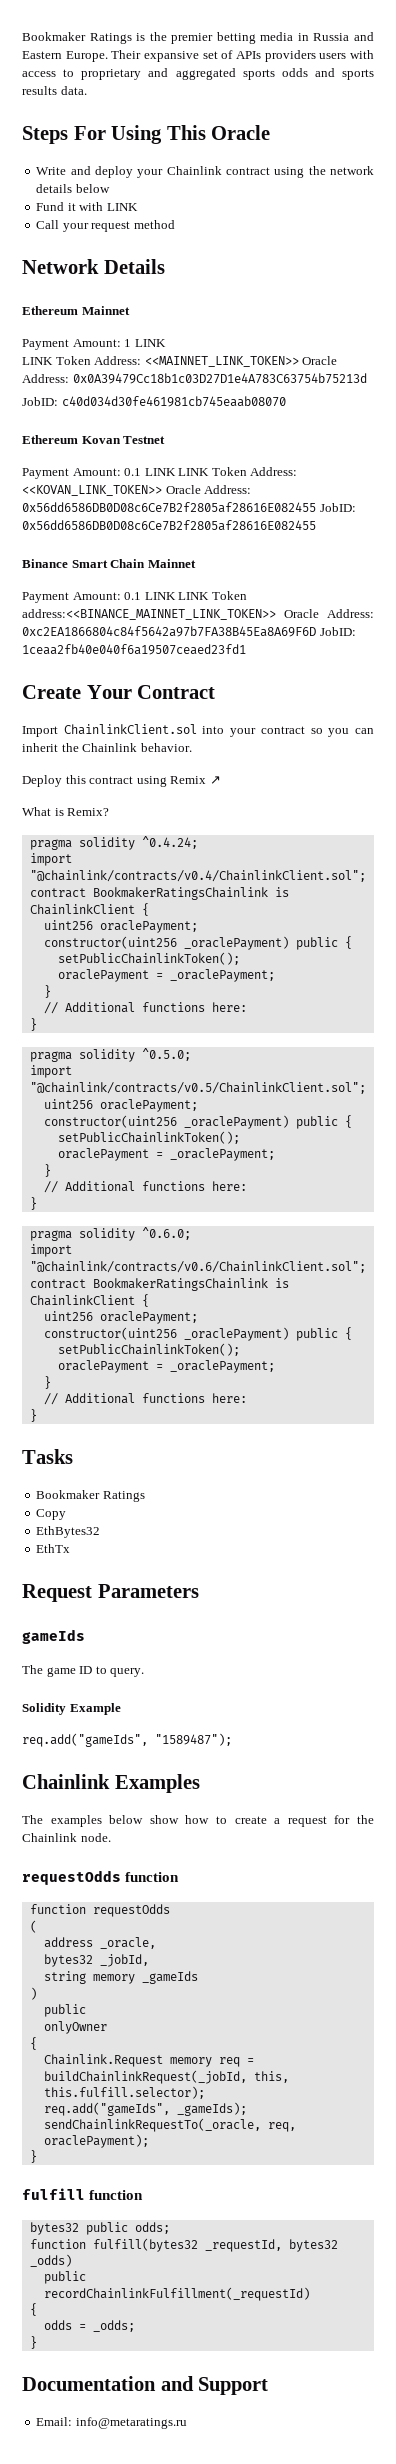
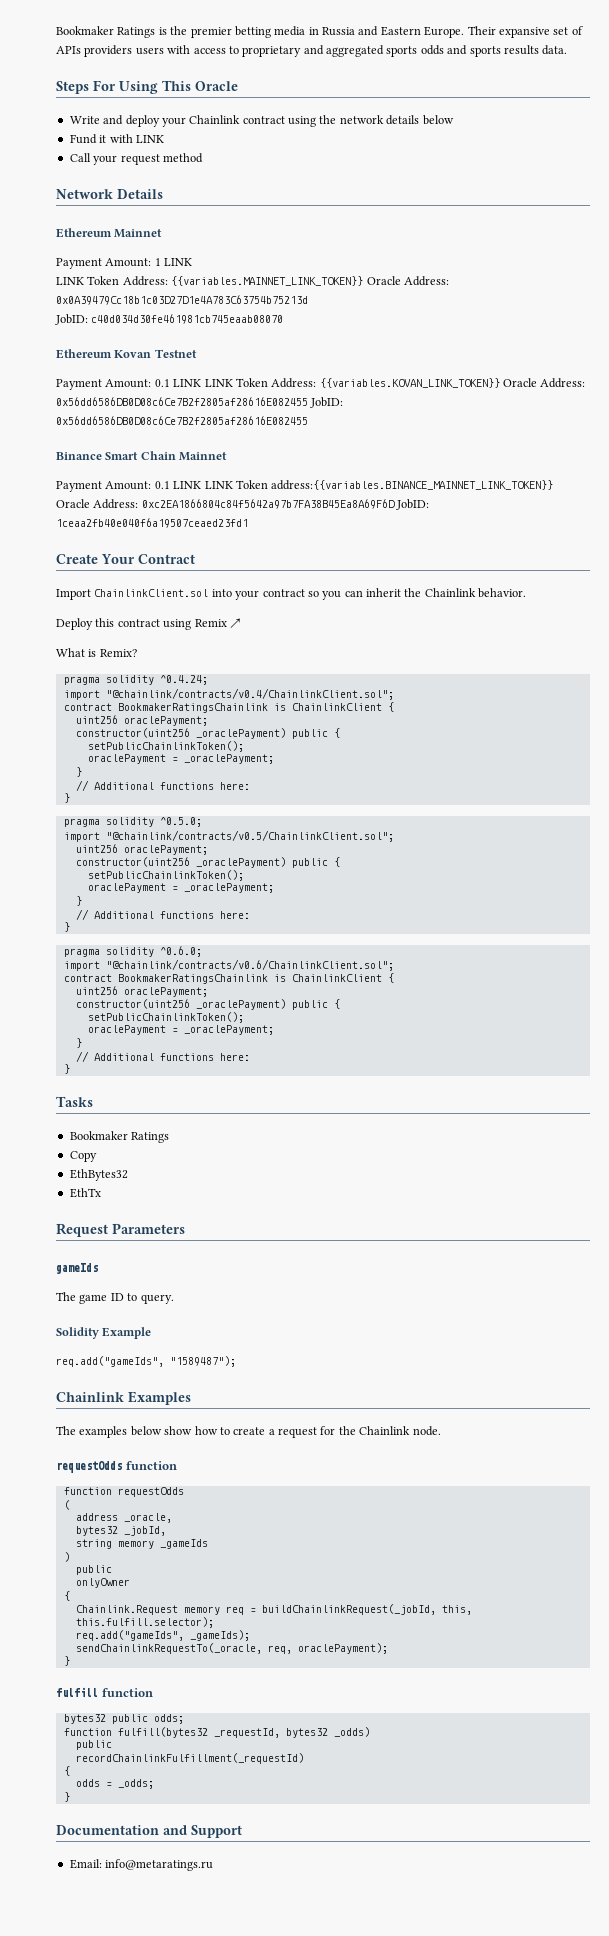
[144,356,299,367] <<MAINNET_LINK_TOKEN>> -> [171,276,364,286] {{variables.MAINNET_LINK_TOKEN}}
[22,485,162,496] <<KOVAN_LINK_TOKEN>> -> [319,378,500,388] {{variables.KOVAN_LINK_TOKEN}}
[22,609,276,620] address:<<BINANCE_MAINNET_LINK_TOKEN>> -> [271,480,554,490] address:{{variables.BINANCE_MAINNET_LINK_TOKEN}}

